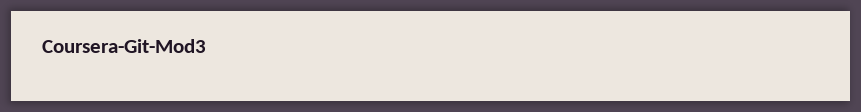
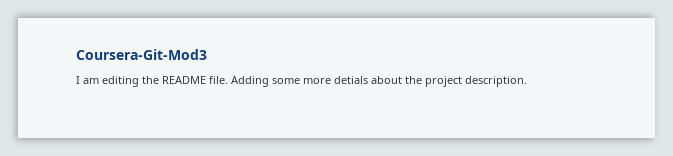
(206, 46) none -> [76,76,527,87] // I am editing the README file. Adding some more detials about the project description.

